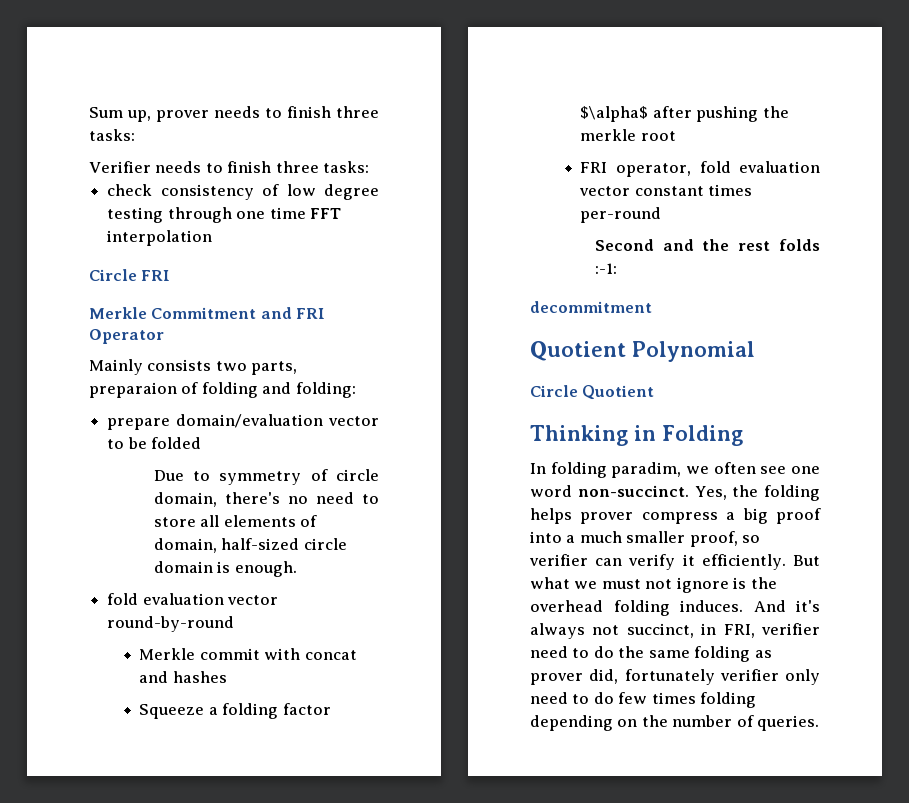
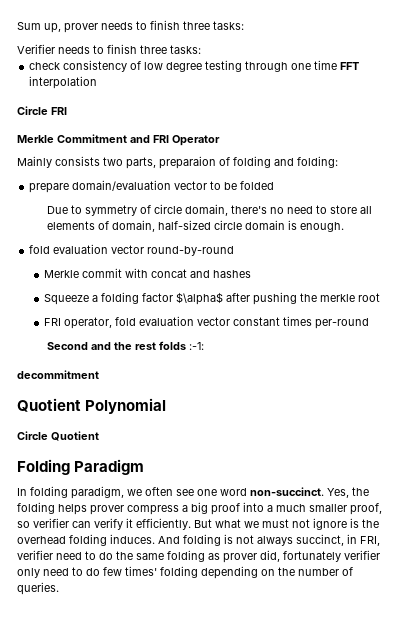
[530,425,656,446] Thinking in -> (99, 436) none
(743, 435) none -> [74,459,145,475] Paradigm
[611,462,682,478] paradim, -> [71,486,124,499] paradigm,
[796,600,820,612] [530,623,620,639] it's always not -> [183,534,293,546] folding is not always
[651,692,696,704] times -> [125,566,157,576] times'

